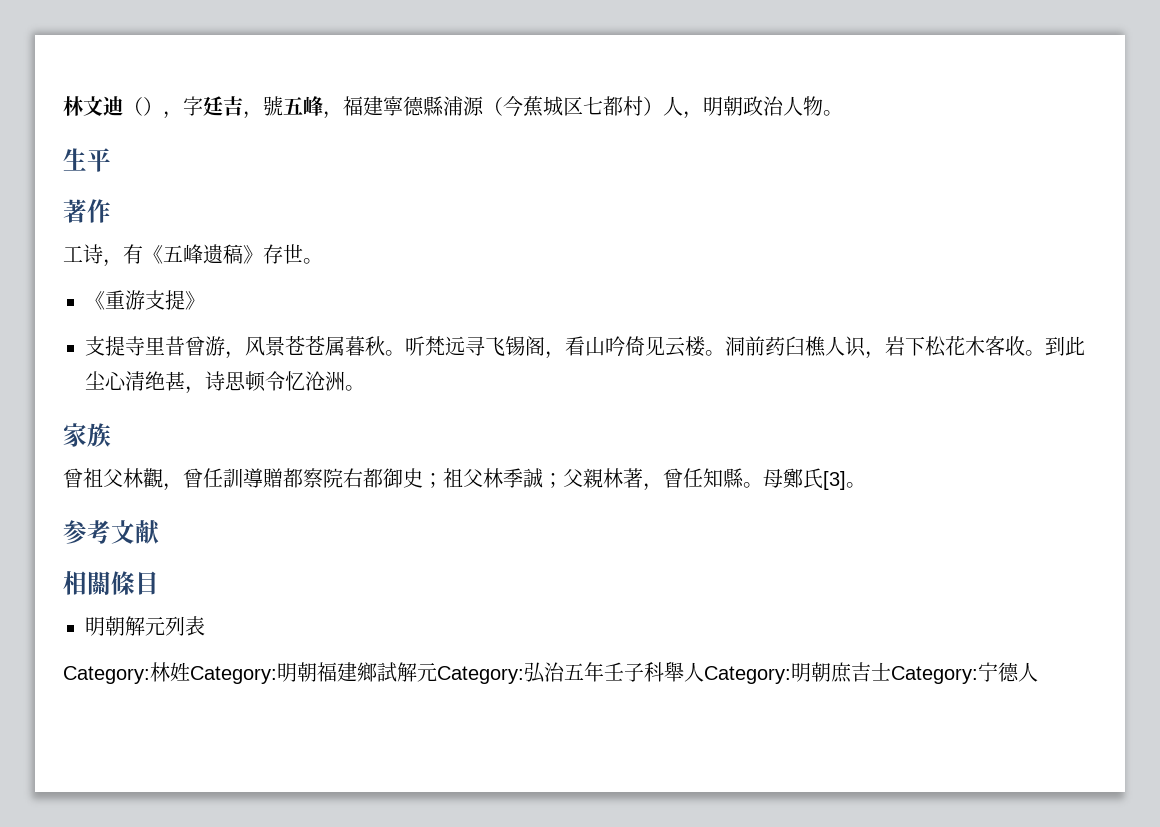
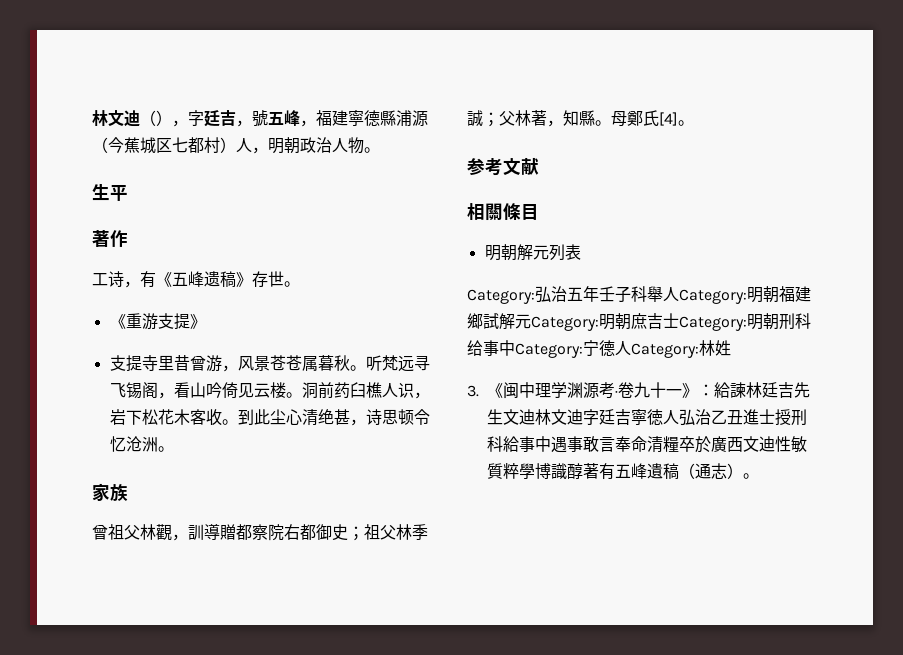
[183,468,223,488] 曾任 -> (188, 537) none
[583,468,703,491] 親林著，曾任 -> [515,110,563,127] 林著，
[823,471,846,490] [3] -> [659,112,678,126] [4]
[150,662,524,684] 林姓Category:明朝福建鄉試解元Category: -> (535, 296) none
[831,662,1038,684] 庶吉士Category:宁德人 -> [779,286,811,302] [467,313,811,331] [467,340,731,358] [467,382,810,399] [487,409,807,426] [487,436,807,453] [487,463,759,480] 福建鄉試解元Category:明朝庶吉士Category:明朝刑科给事中Category:宁德人Category:林姓 // 3.《闽中理学渊源考·卷九十一》：給諫林廷吉先生文迪林文迪字廷吉寧徳人弘治乙丑進士授刑科給事中遇事敢言奉命清糧卒於廣西文迪性敏質粹學博識醇著有五峰遺稿（通志）。

